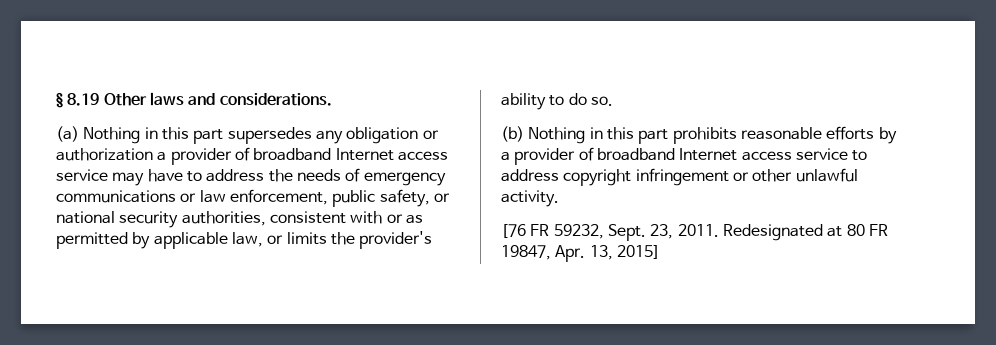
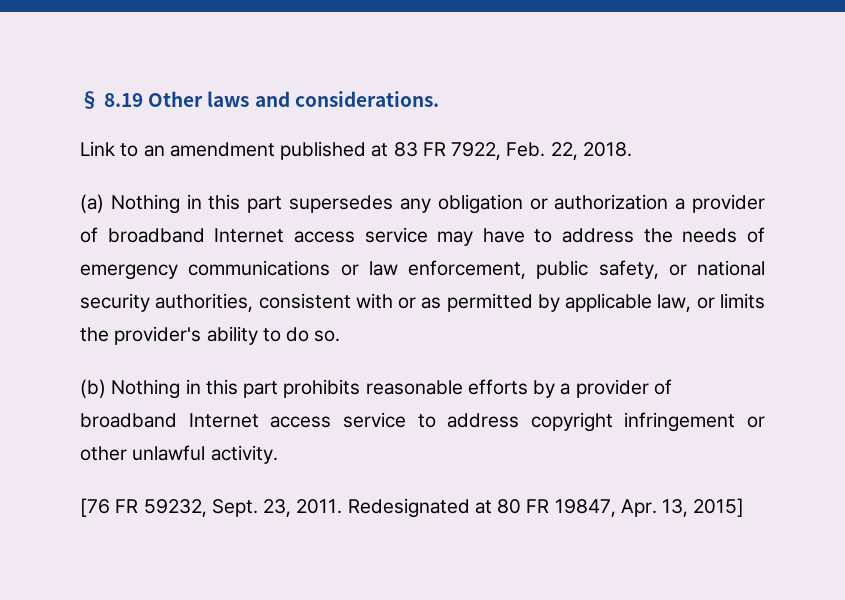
(332, 99) none -> [80,141,632,160] // Link to an amendment published at 83 FR 7922, Feb. 22, 2018.

